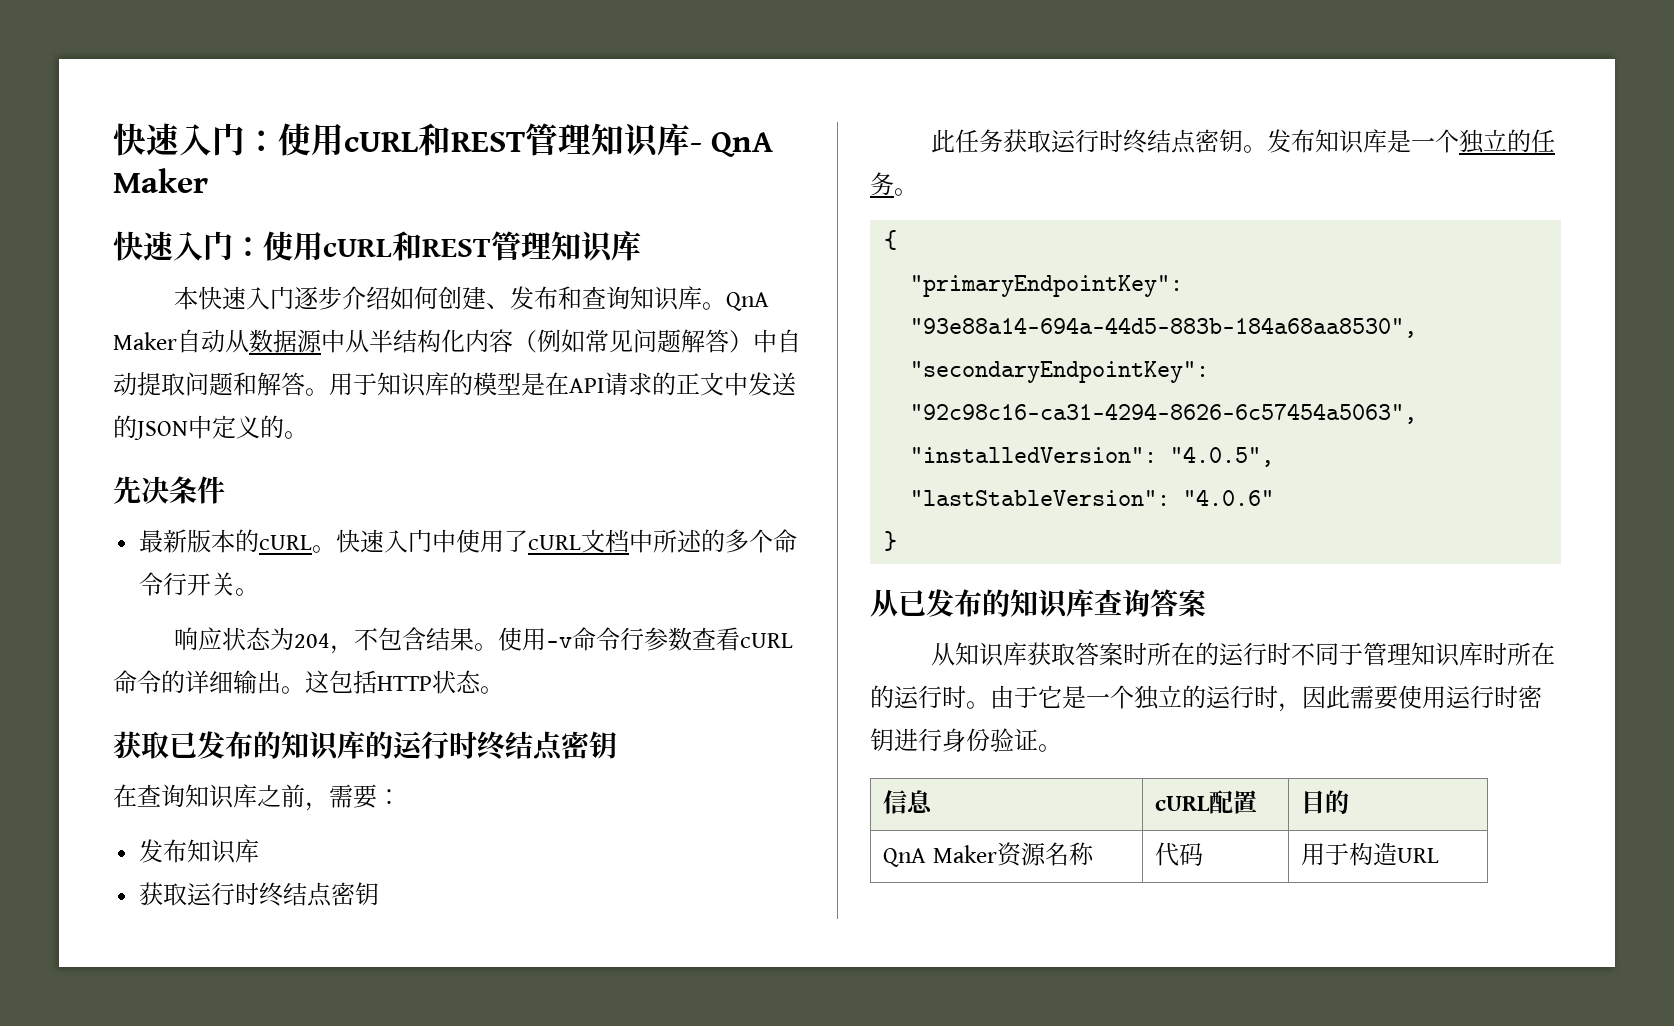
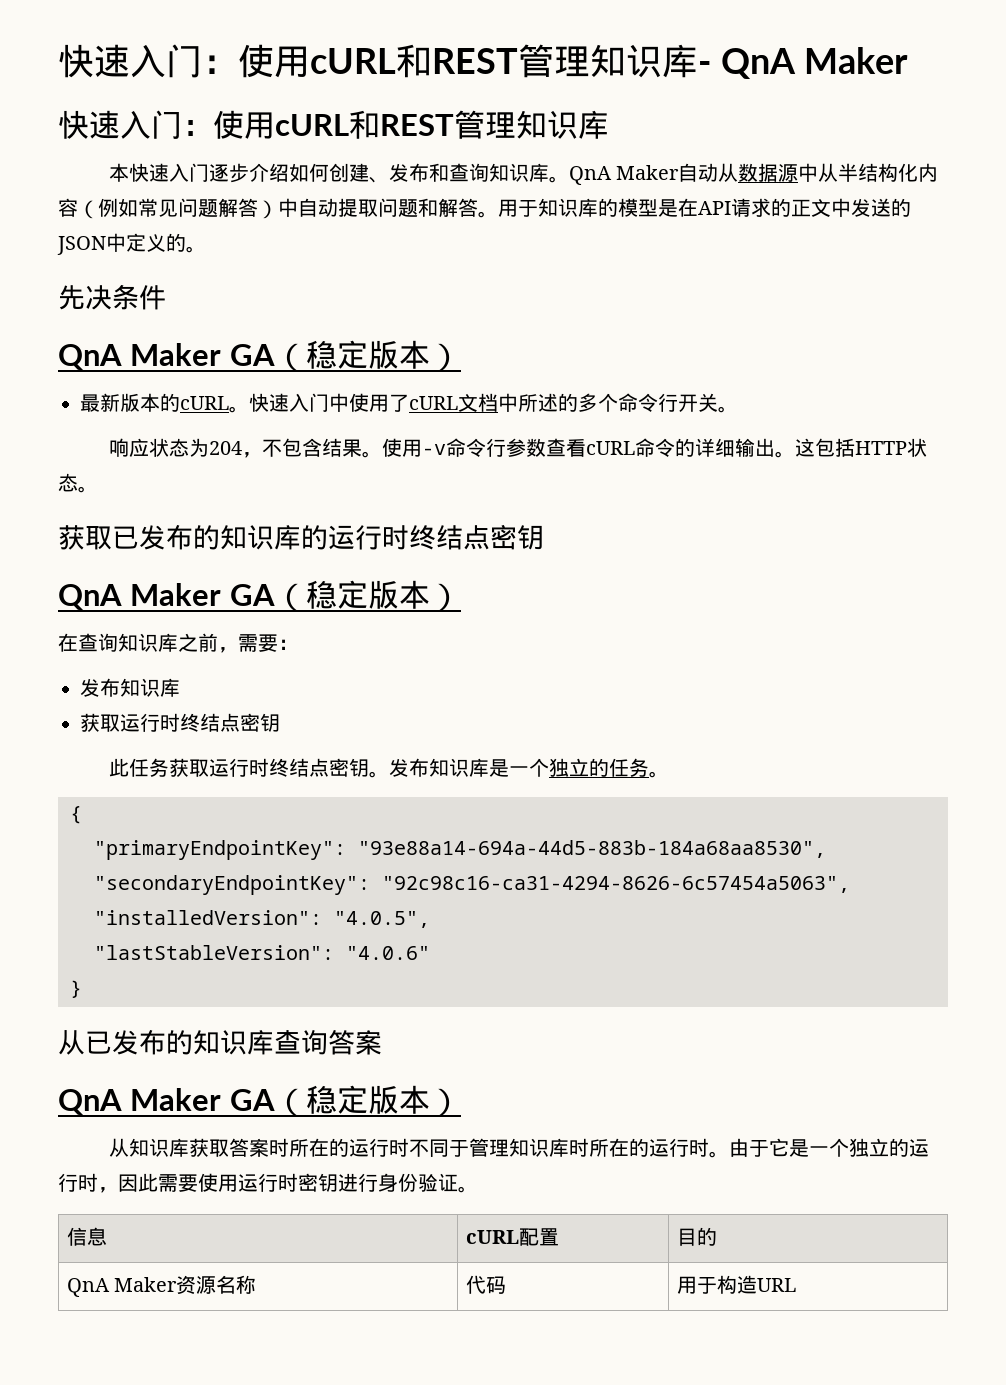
(225, 490) none -> [58,340,461,371] // QnA Maker GA（稳定版本）
(617, 745) none -> [58,580,461,611] // QnA Maker GA（稳定版本）
(1206, 603) none -> [58,1085,461,1116] // QnA Maker GA（稳定版本）

